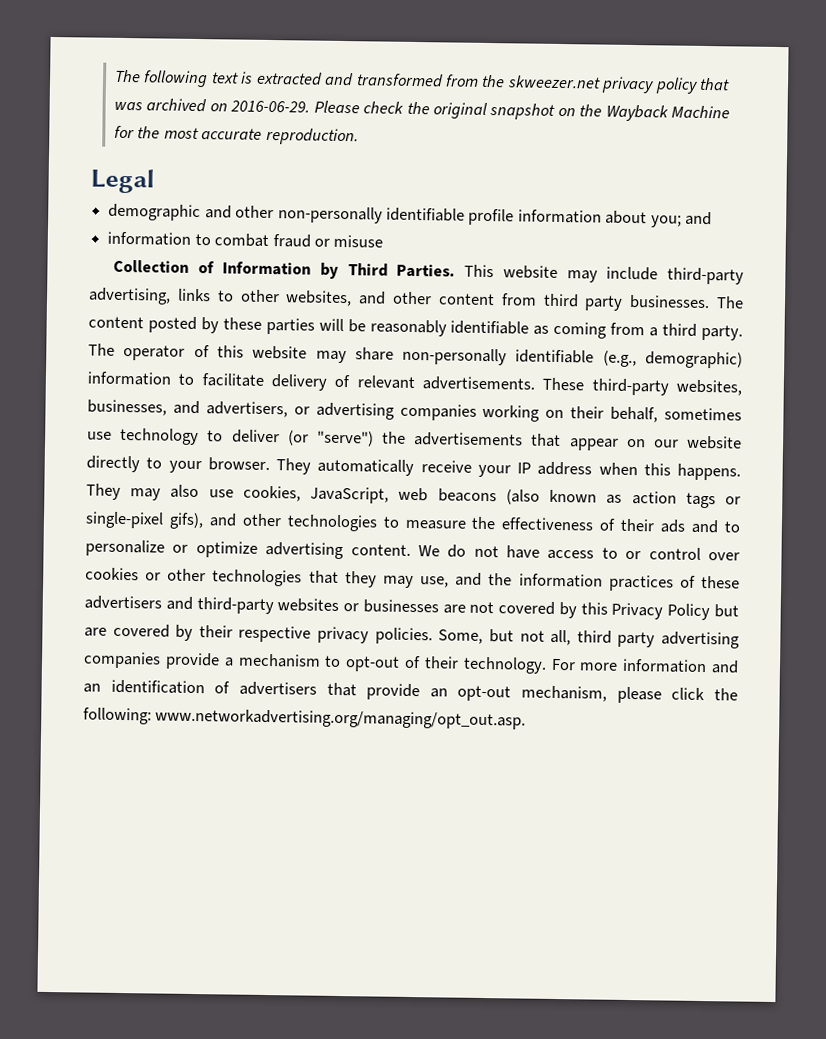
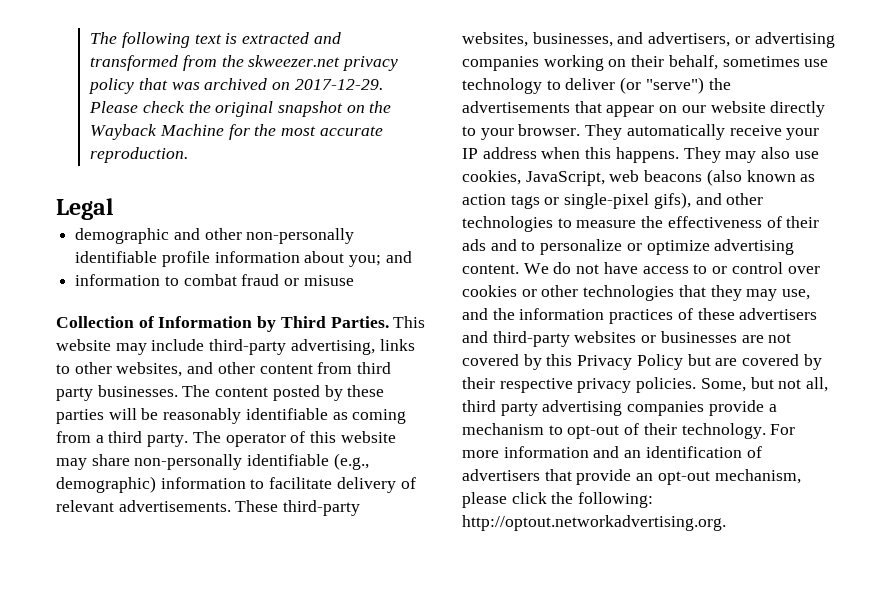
[230,100,311,113] 2016-06-29. -> [294,79,383,90] 2017-12-29.
[155,708,527,730] www.networkadvertising.org/managing/opt_out.asp. -> [462,515,726,531] http://optout.networkadvertising.org.

